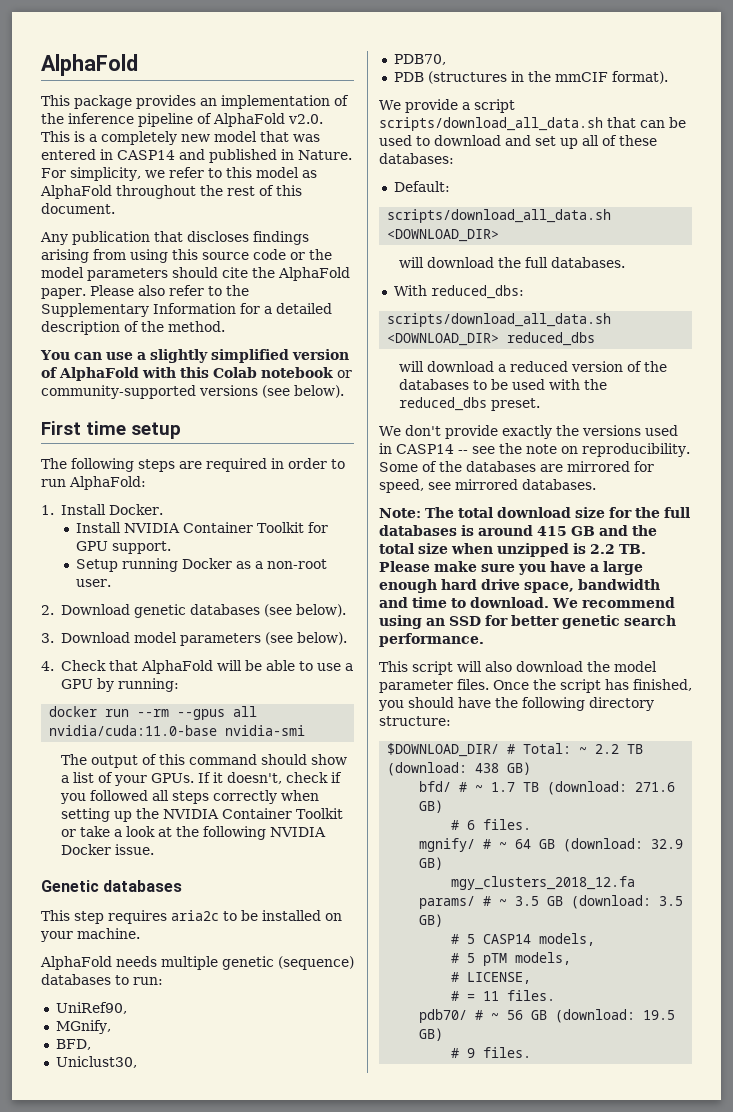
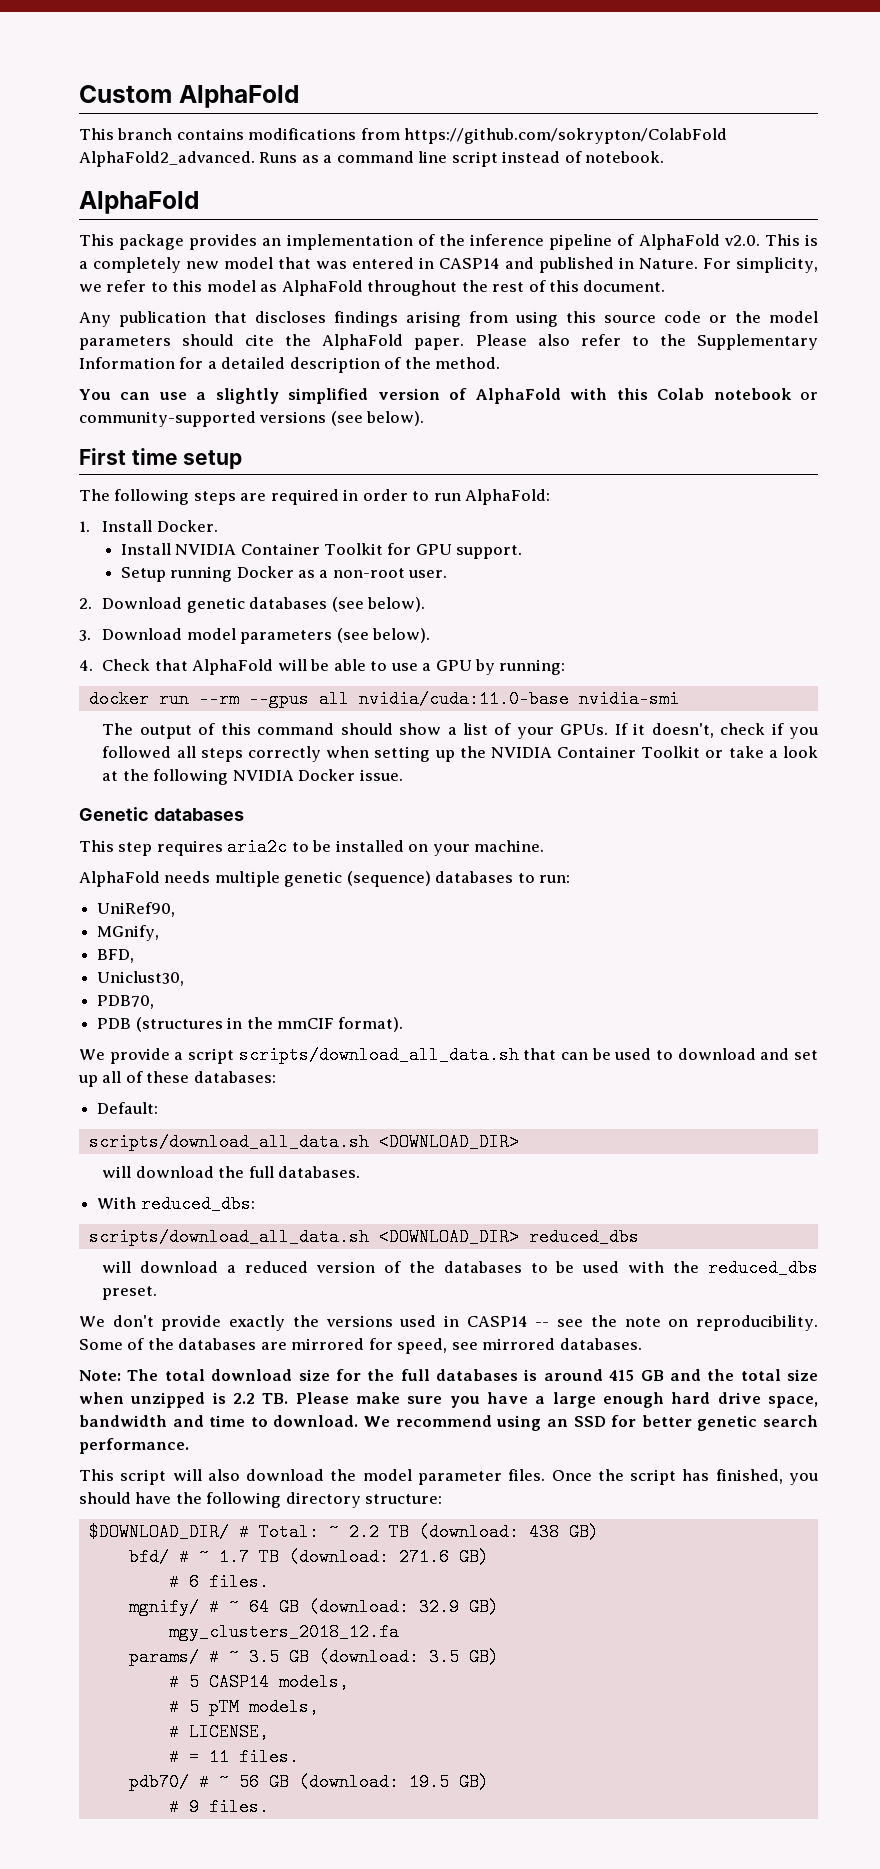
(41, 65) none -> [79,85,299,108] [79,128,728,144] [79,151,665,167] Custom AlphaFold // This branch contains modifications from https://github.com/sokrypton/ColabFold AlphaFold2_advanced. Runs as a command line script instead of notebook. //

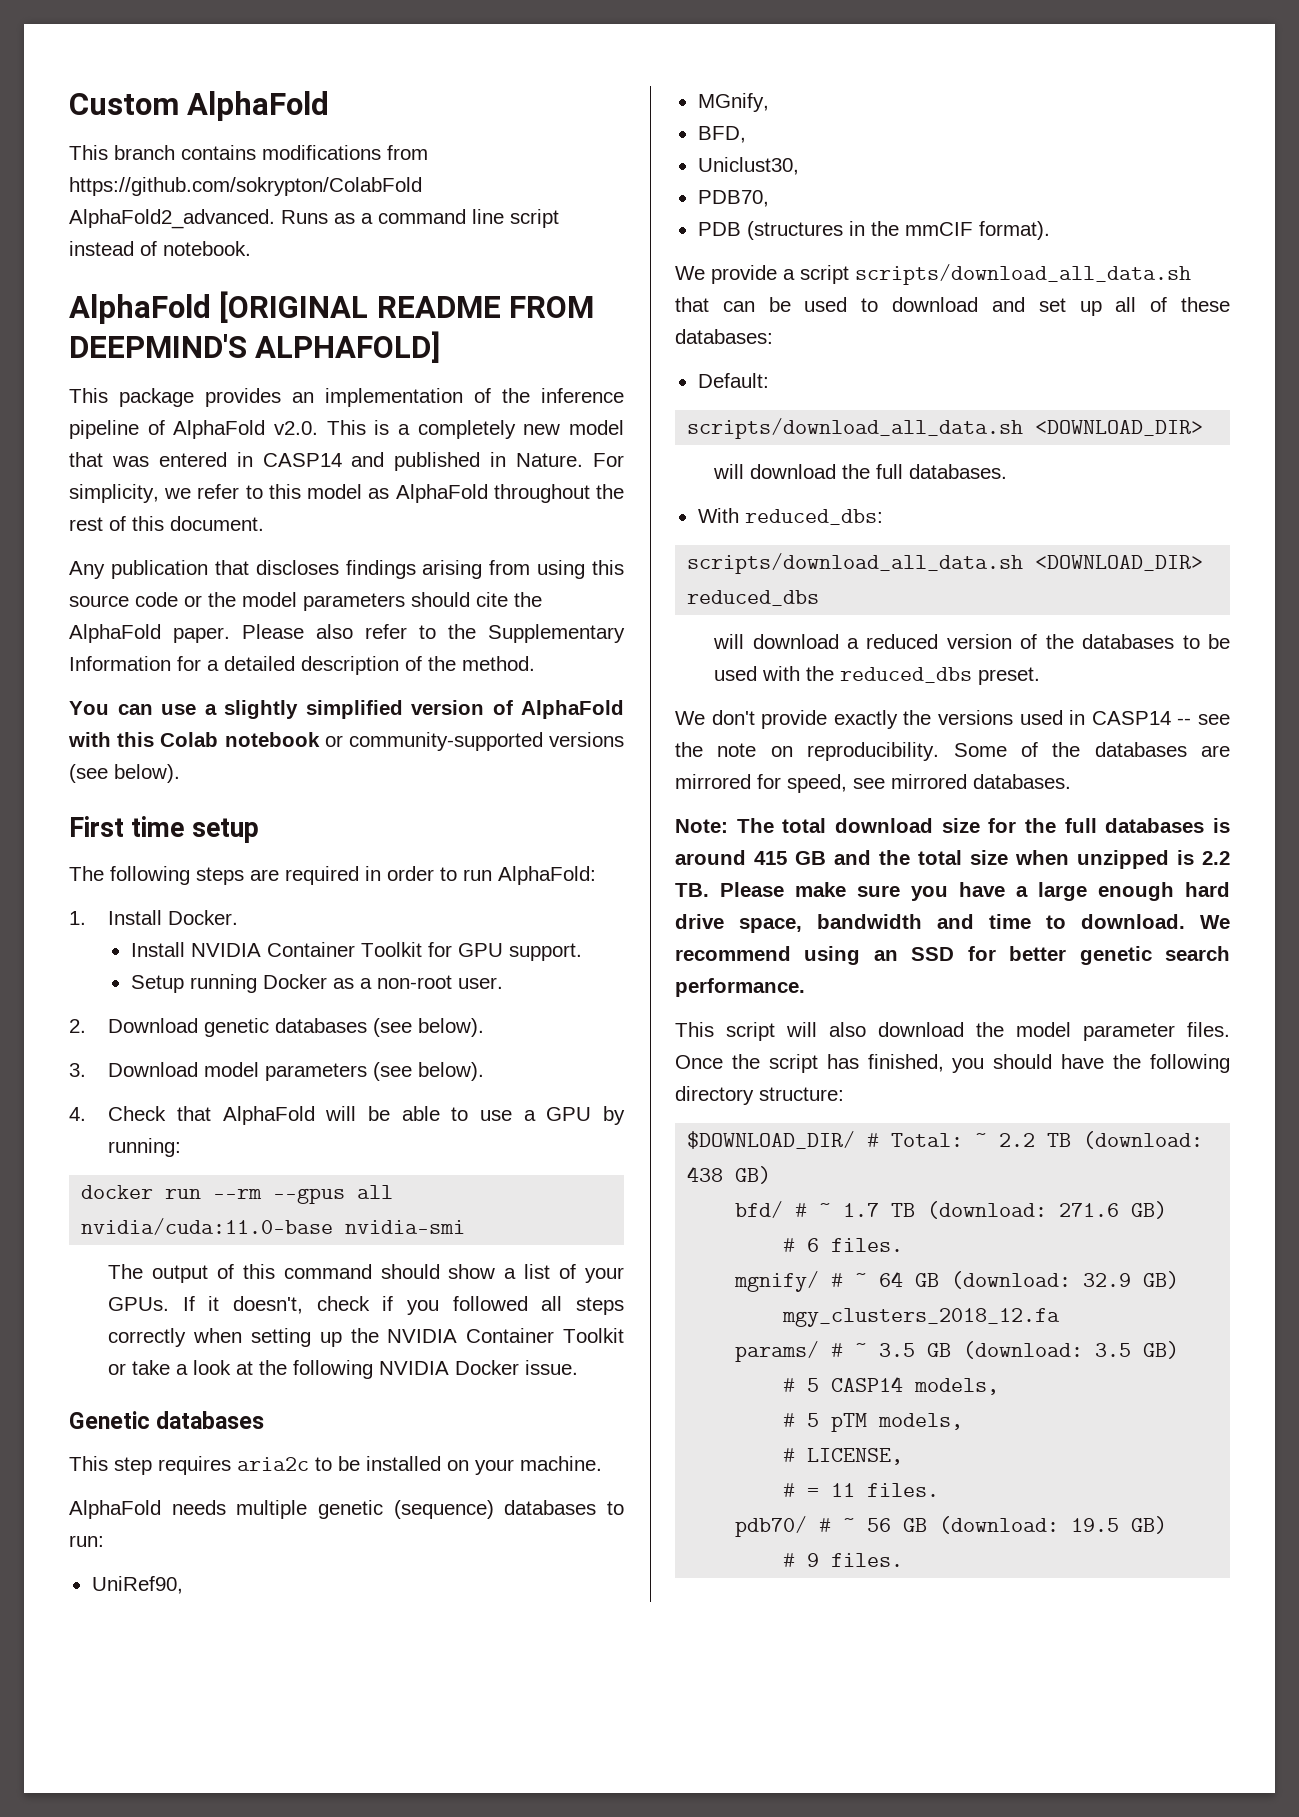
(199, 202) none -> [219,291,595,323] [69,331,441,363] [ORIGINAL README FROM DEEPMIND'S ALPHAFOLD]

